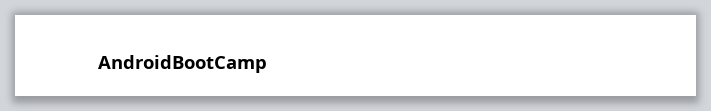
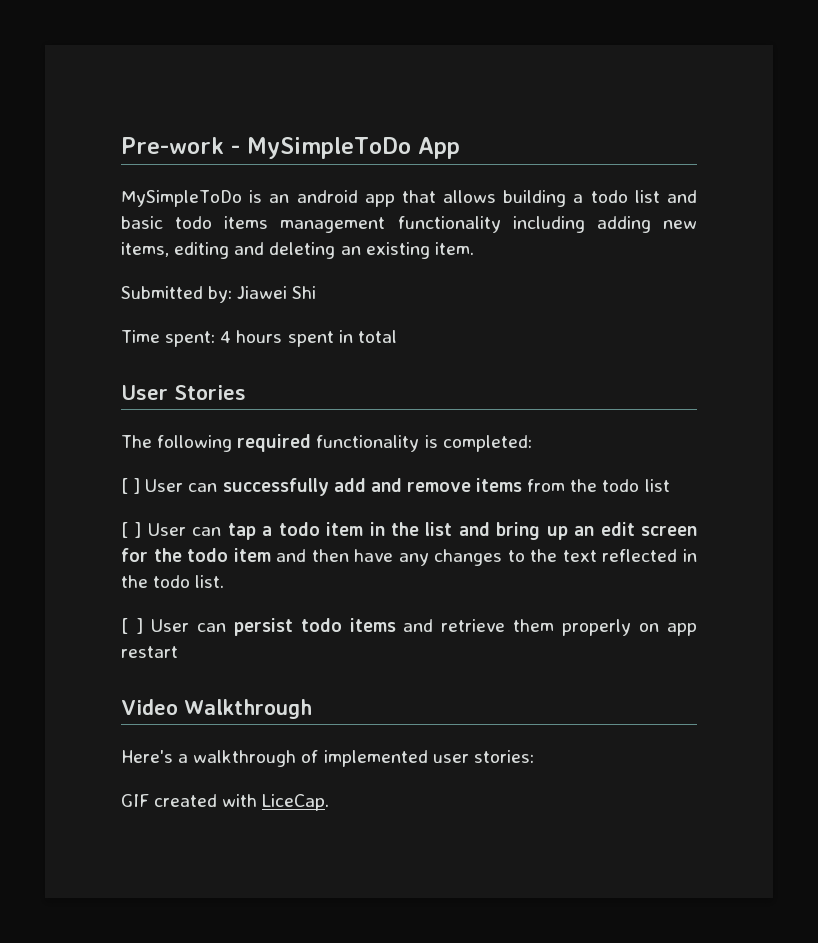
[98,55,267,73] AndroidBootCamp -> [121,137,460,159] [121,190,697,207] [121,216,697,233] [121,242,474,259] [121,286,317,303] [121,330,397,347] [121,385,246,400] [121,434,532,452] [121,478,670,496] [121,522,697,540] [121,548,698,566] [121,575,225,588] [121,618,697,636] [121,646,178,658] [121,699,312,719] [121,750,534,767] [121,794,330,811] Pre-work - MySimpleToDo App // MySimpleToDo is an android app that allows building a todo list and basic todo items management functionality including adding new items, editing and deleting an existing item. // Submitted by: Jiawei Shi // Time spent: 4 hours spent in total // User Stories // The following required functionality is completed: // [ ] User can successfully add and remove items from the todo list // [ ] User can tap a todo item in the list and bring up an edit screen for the todo item and then have any changes to the text reflected in the todo list. // [ ] User can persist todo items and retrieve them properly on app restart // Video Walkthrough // Here's a walkthrough of implemented user stories: // GIF created with LiceCap.

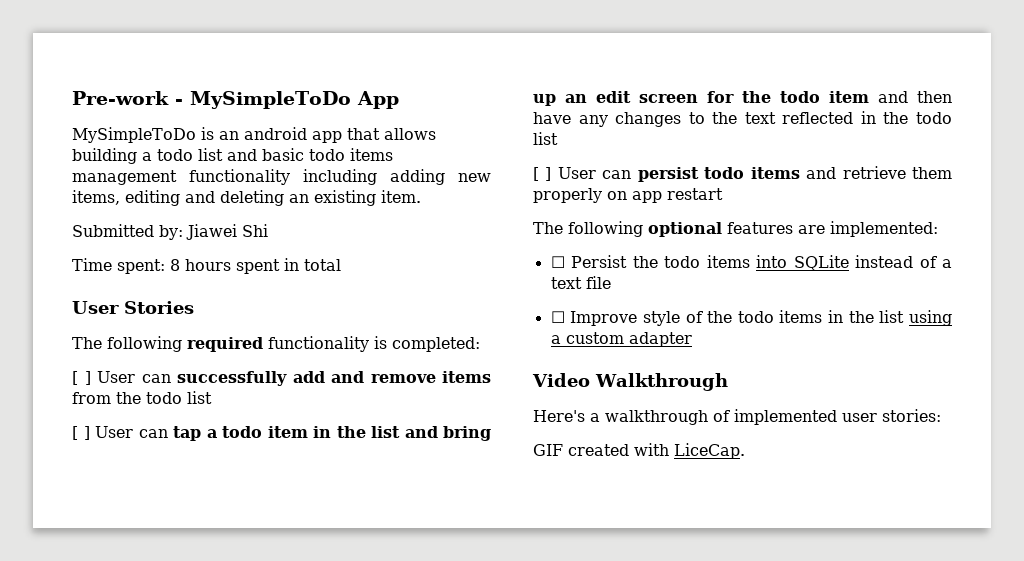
[220,331,232,343] 4 -> [170,259,180,271] 8
[195,575,225,588] list. -> [533,132,558,145] list
(178, 652) none -> [533,221,938,237] [550,255,952,271] [550,276,611,289] [550,310,952,326] [550,332,692,347] // The following optional features are implemented: // ☐ Persist the todo items into SQLite instead of a text file // ☐ Improve style of the todo items in the list using a custom adapter

